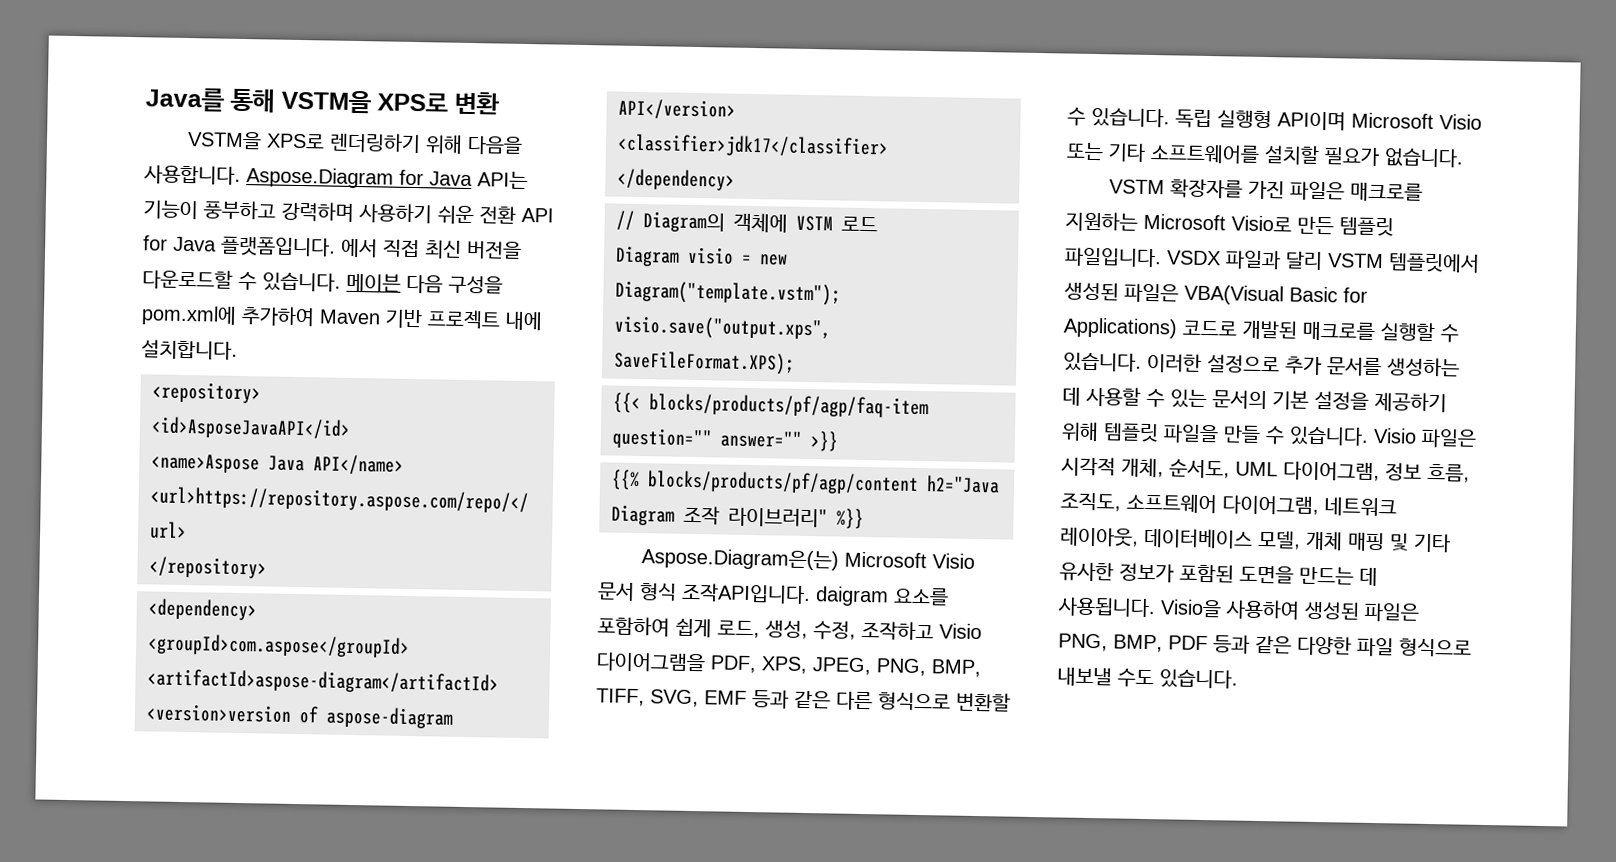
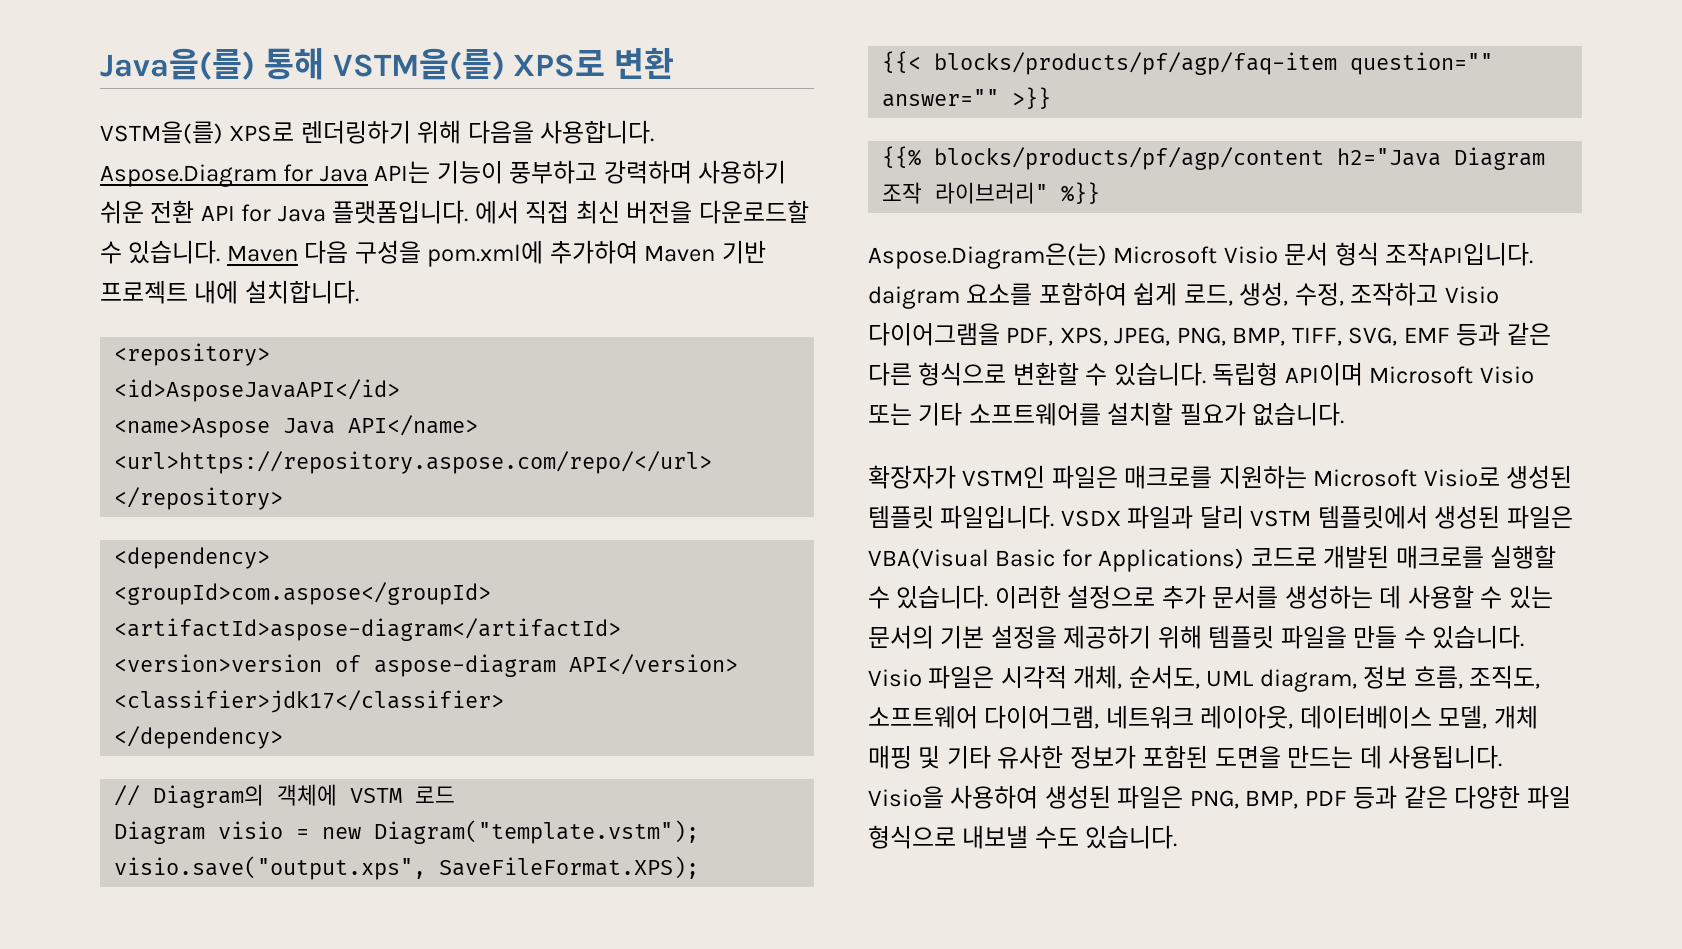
[145,87,372,114] Java를 통해 VSTM을 -> [100,48,505,80] Java을(를) 통해 VSTM을(를)
[186,131,262,150] VSTM을 -> [100,121,223,144] VSTM을(를)
[346,272,401,293] 메이븐 -> [226,245,298,262] Maven
[1175,109,1272,129] 독립 실행형 -> [1212,362,1279,386] 독립형
[1108,178,1285,200] VSTM 확장자를 가진 -> [868,465,1046,489] 확장자가 VSTM인
[1297,216,1334,235] 만든 -> [1506,465,1573,489] 생성된
[1283,461,1380,482] 다이어그램, -> [1259,669,1357,692] diagram,

